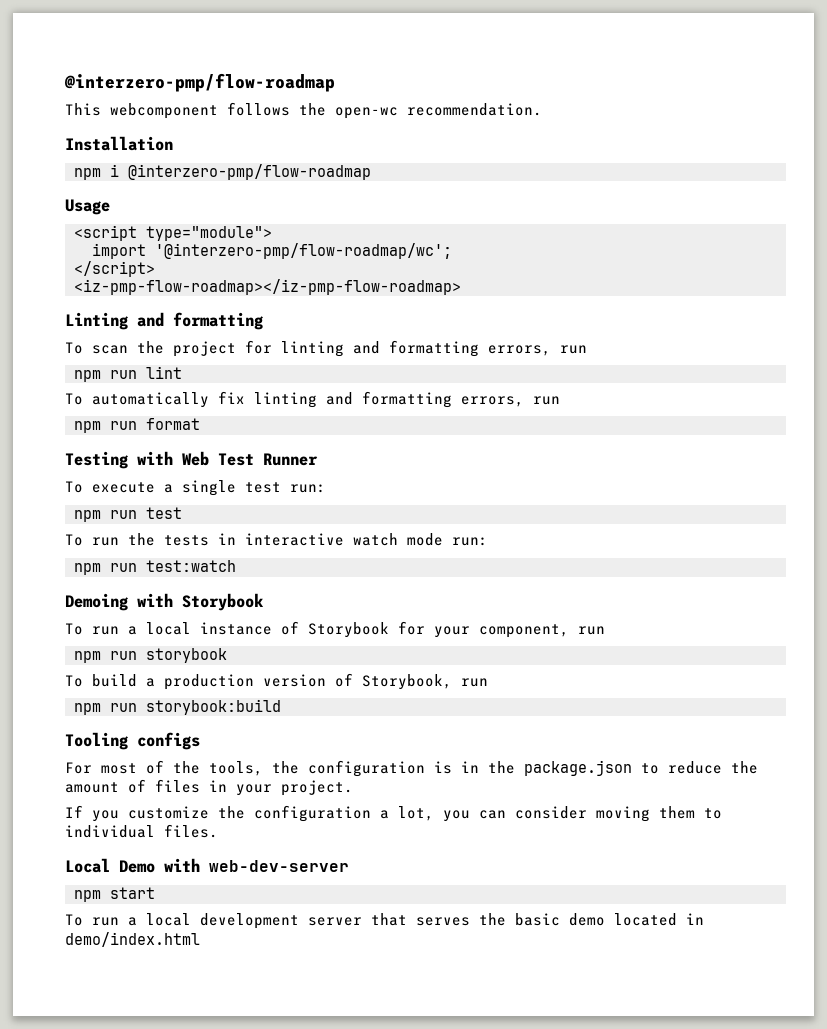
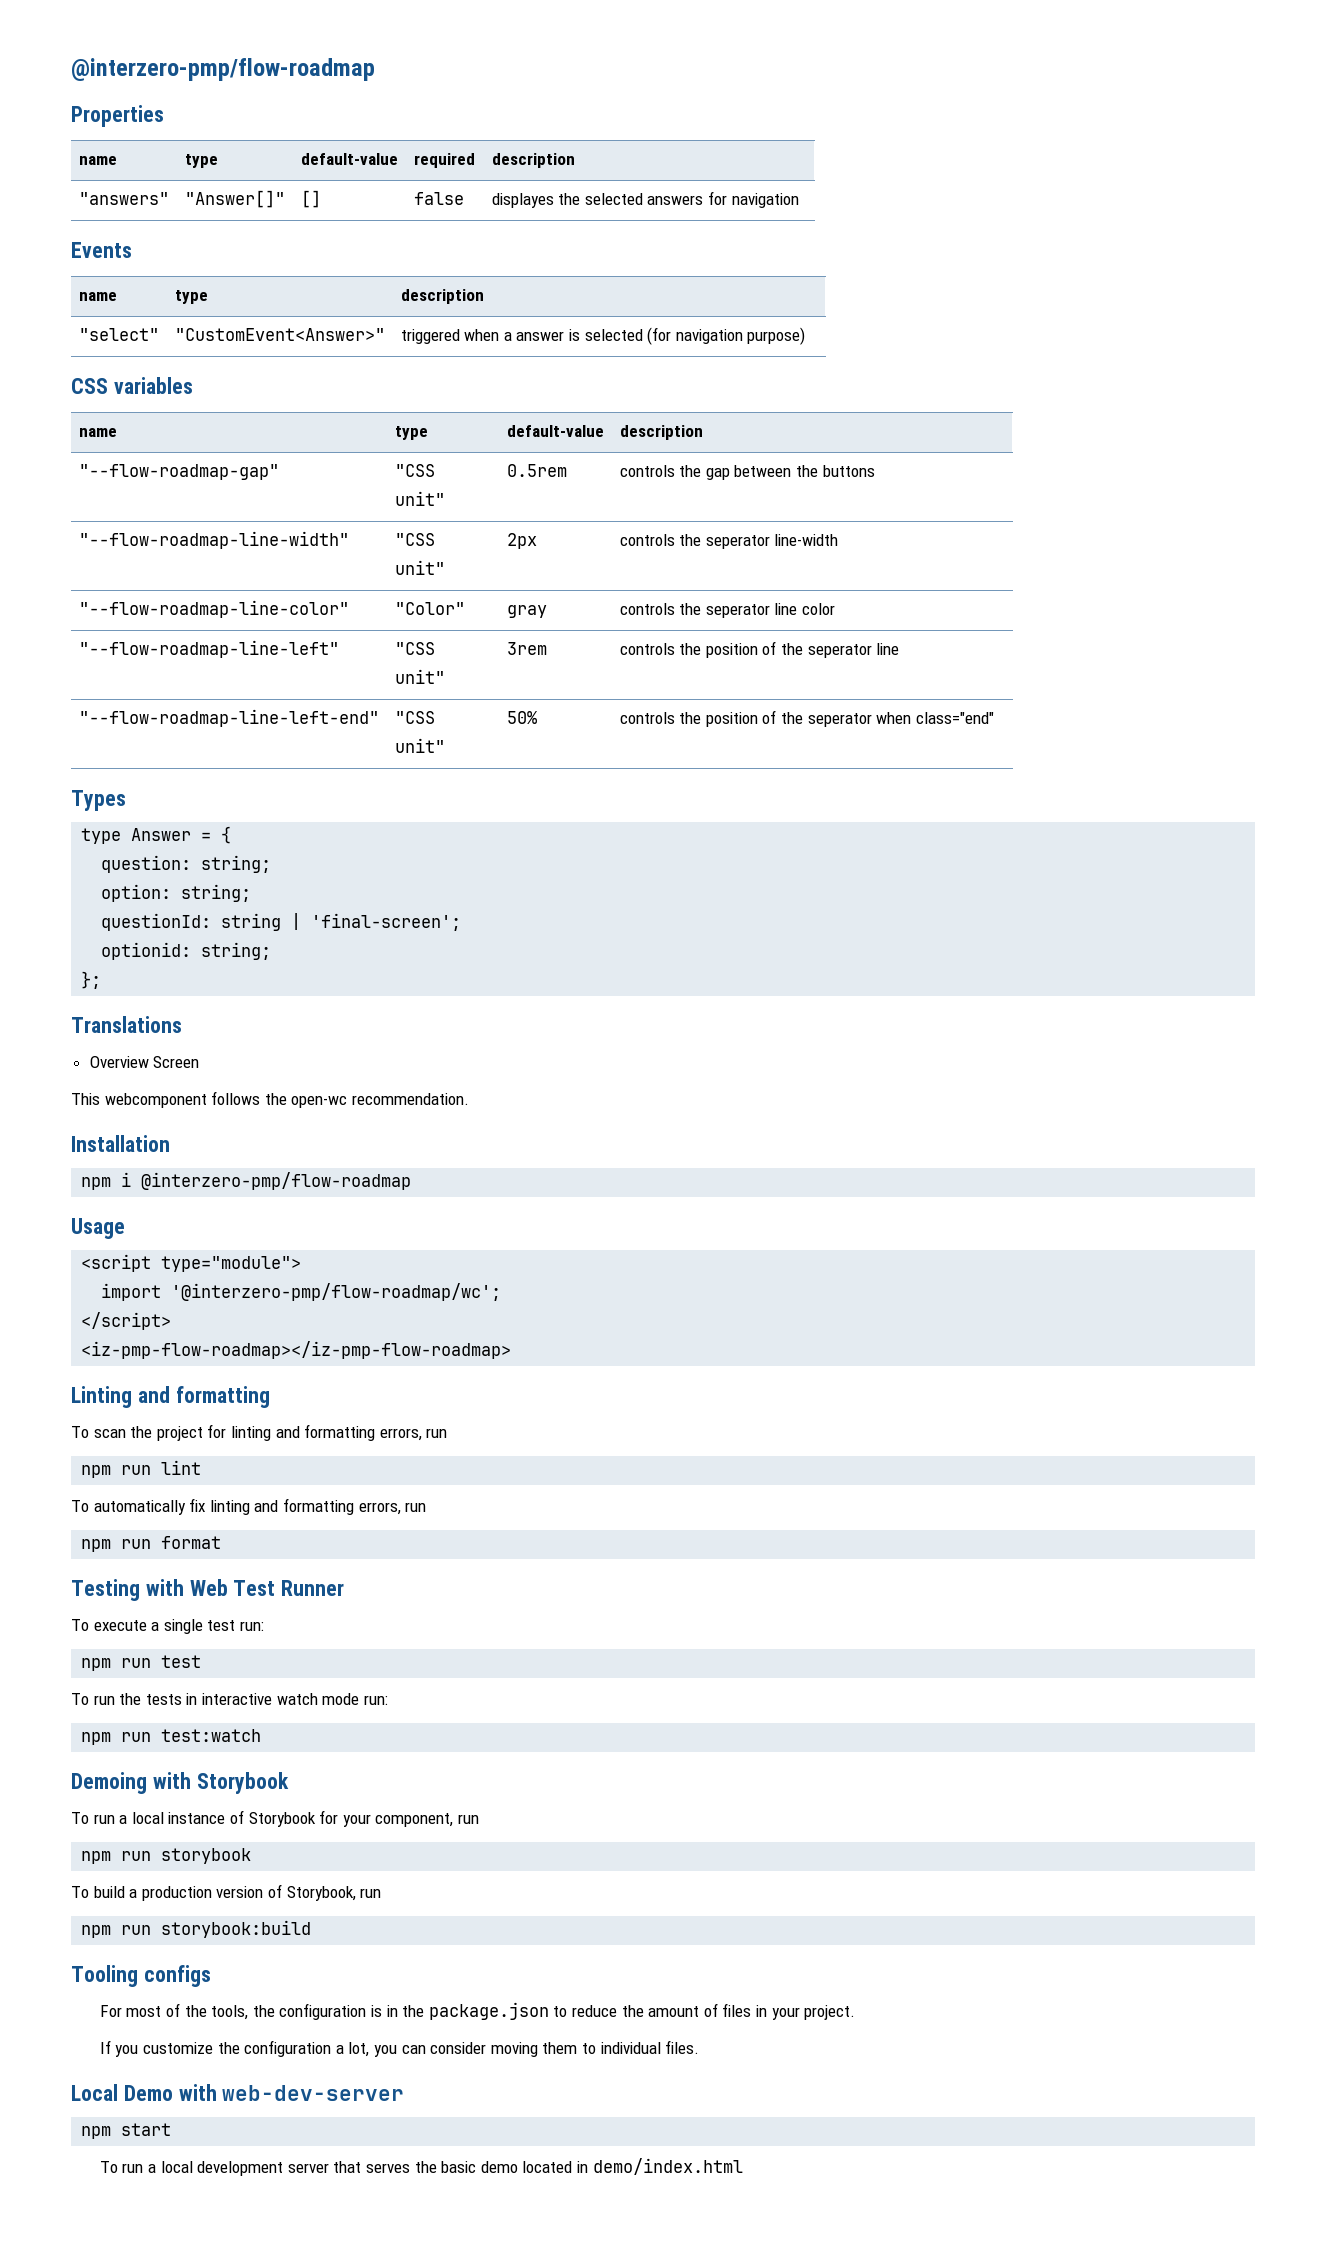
[65,73,335,92] @interzero-pmp/flow-roadmap -> [71,58,375,81] [71,105,164,127] [78,156,117,165] [184,154,218,168] [300,153,398,165] [413,153,475,168] [491,153,575,168] [78,192,169,205] [184,190,285,208] [300,190,321,208] [413,192,464,205] [491,191,799,208] [71,242,132,258] [78,292,117,301] [174,290,208,304] [400,289,484,304] [78,328,159,341] [174,328,385,341] [400,327,806,345] [71,377,193,394] [78,428,117,437] [394,426,428,440] [506,425,604,437] [619,425,703,440] [78,464,279,480] [394,464,435,477] [394,491,445,506] [506,464,567,477] [619,465,875,480] [78,531,349,549] [394,533,435,546] [394,560,445,575] [506,533,537,549] [619,534,839,549] [78,600,349,618] [394,602,465,615] [506,605,547,618] [619,603,836,618] [78,640,339,658] [394,642,435,655] [394,669,445,684] [506,642,547,655] [619,641,900,658] [78,709,379,727] [394,711,435,724] [394,738,445,753] [506,711,537,724] [619,710,994,727] [71,790,126,811] [81,826,232,844] [101,855,272,873] [101,884,252,902] [101,913,462,931] [101,942,272,960] [81,971,102,989] [71,1016,182,1033] [89,1056,200,1068] @interzero-pmp/flow-roadmap // Properties // name | type | default-value | required | description // "answers" | "Answer[]" | [] | false | displayes the selected answers for navigation // Events // name | type | description // "select" | "CustomEvent<Answer>" | triggered when a answer is selected (for navigation purpose) // CSS variables // name | type | default-value | description // "--flow-roadmap-gap" | "CSS unit" | 0.5rem | controls the gap between the buttons // "--flow-roadmap-line-width" | "CSS unit" | 2px | controls the seperator line-width // "--flow-roadmap-line-color" | "Color" | gray | controls the seperator line color // "--flow-roadmap-line-left" | "CSS unit" | 3rem | controls the position of the seperator line // "--flow-roadmap-line-left-end" | "CSS unit" | 50% | controls the position of the seperator when class="end" // Types // type Answer = { // question: string; // option: string; // questionId: string | 'final-screen'; // optionid: string; // }; // Translations // Overview Screen

